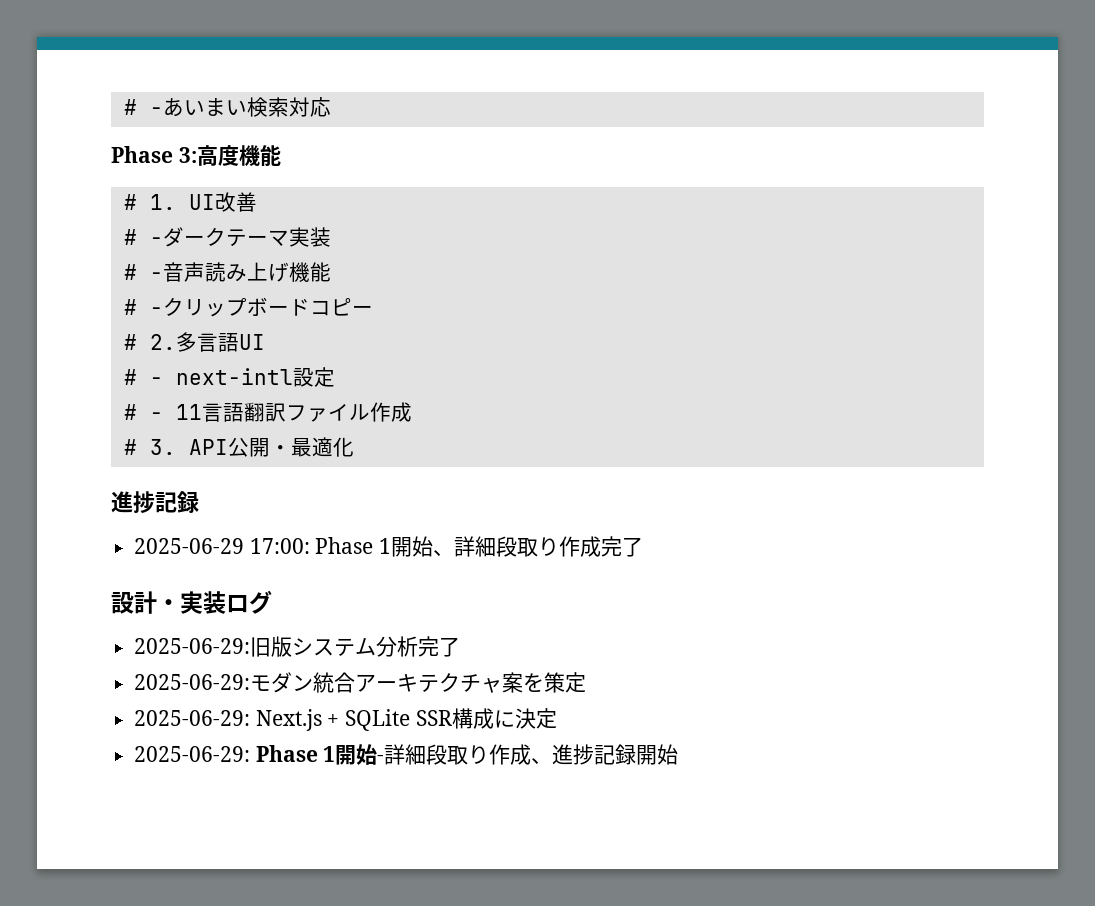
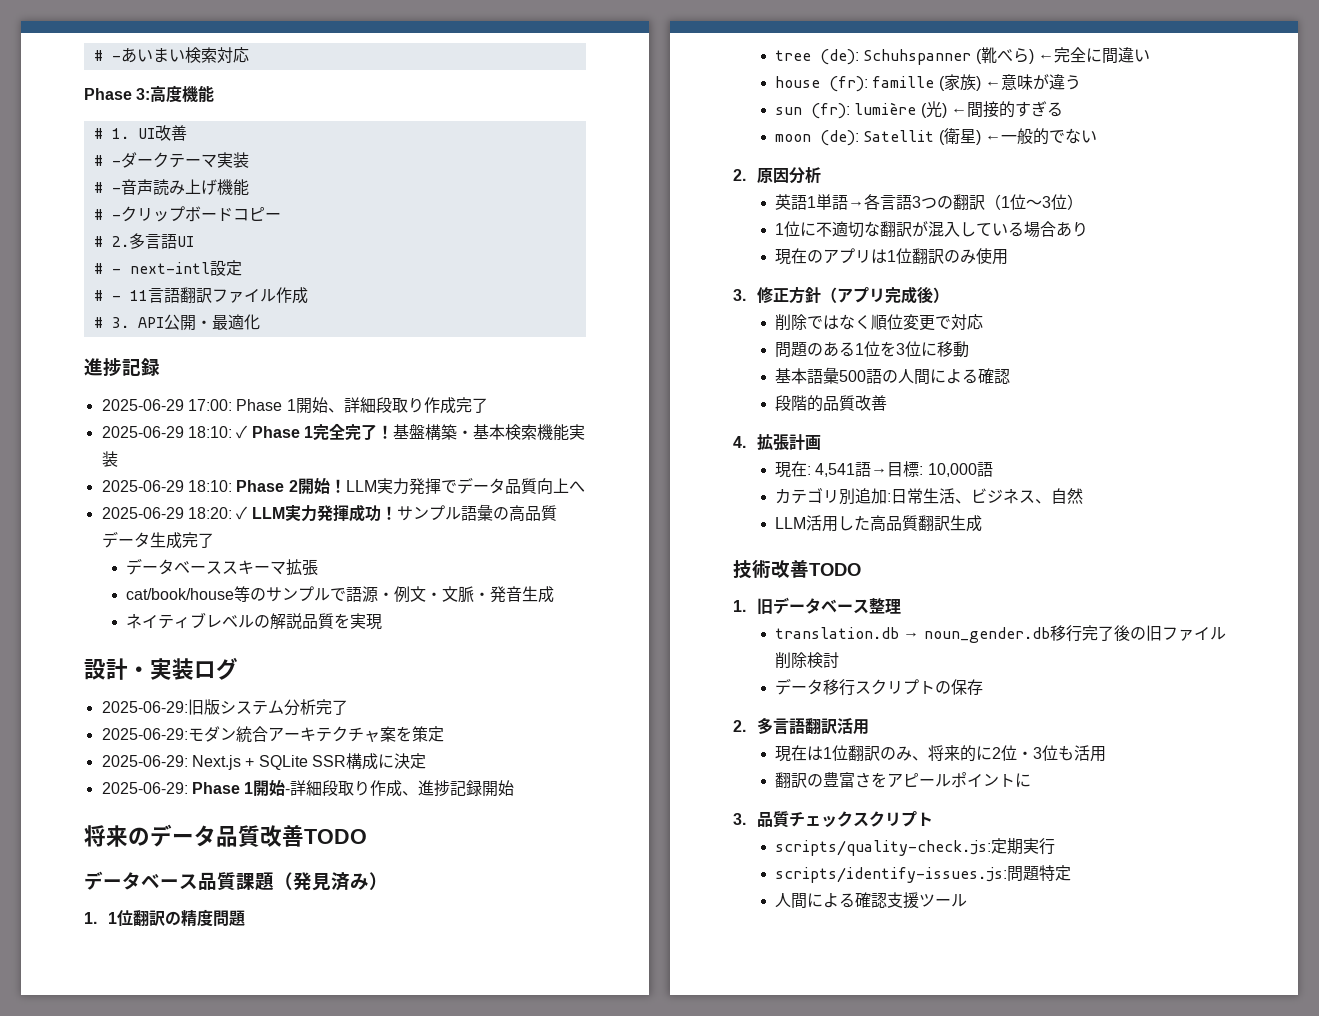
(644, 547) none -> [101,423,585,441] [101,451,118,467] [101,477,585,495] [101,504,557,522] [101,531,214,549] [125,558,318,576] [125,586,554,603] [125,612,382,630] // 2025-06-29 18:10: ✓ Phase 1完全完了！基盤構築・基本検索機能実装 // 2025-06-29 18:10: Phase 2開始！LLM実力発揮でデータ品質向上へ // 2025-06-29 18:20: ✓ LLM実力発揮成功！サンプル語彙の高品質データ生成完了 // データベーススキーマ拡張 // cat/book/house等のサンプルで語源・例文・文脈・発音生成 // ネイティブレベルの解説品質を実現
(679, 754) none -> [84,824,367,847] [84,871,388,891] [84,909,246,927] [774,47,1150,65] [774,74,1081,92] [774,101,1063,119] [774,128,1097,146] [733,166,822,184] [774,194,1083,210] [774,221,1088,238] [774,248,1008,265] [733,286,950,304] [774,314,983,331] [774,341,969,358] [774,367,1010,385] [774,395,887,412] [733,434,822,451] [774,461,993,478] [774,487,1083,505] [774,515,982,532] [733,559,861,579] [733,597,902,615] [774,625,1226,643] [774,652,839,668] [774,678,983,696] [733,718,870,735] [774,745,1106,762] [774,772,1031,788] [733,811,934,828] [774,838,1055,856] [774,865,1071,883] [774,892,967,909] // 将来のデータ品質改善TODO // データベース品質課題（発見済み） // 1. 1位翻訳の精度問題 // tree (de): Schuhspanner (靴べら) ←完全に間違い // house (fr): famille (家族) ←意味が違う // sun (fr): lumière (光) ←間接的すぎる // moon (de): Satellit (衛星) ←一般的でない // 2.原因分析 // 英語1単語→各言語3つの翻訳（1位〜3位） // 1位に不適切な翻訳が混入している場合あり // 現在のアプリは1位翻訳のみ使用 // 3.修正方針（アプリ完成後） // 削除ではなく順位変更で対応 // 問題のある1位を3位に移動 // 基本語彙500語の人間による確認 // 段階的品質改善 // 4.拡張計画 // 現在: 4,541語→目標: 10,000語 // カテゴリ別追加:日常生活、ビジネス、自然 // LLM活用した高品質翻訳生成 // 技術改善TODO // 1.旧データベース整理 // translation.db → noun_gender.db移行完了後の旧ファイル削除検討 // データ移行スクリプトの保存 // 2.多言語翻訳活用 // 現在は1位翻訳のみ、将来的に2位・3位も活用 // 翻訳の豊富さをアピールポイントに // 3.品質チェックスクリプト // scripts/quality-check.js:定期実行 // scripts/identify-issues.js:問題特定 // 人間による確認支援ツール

